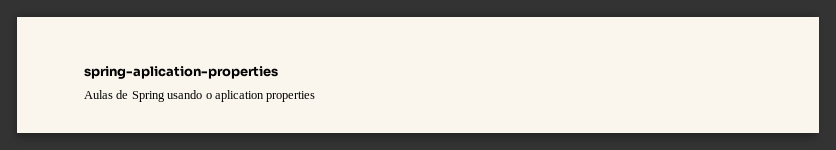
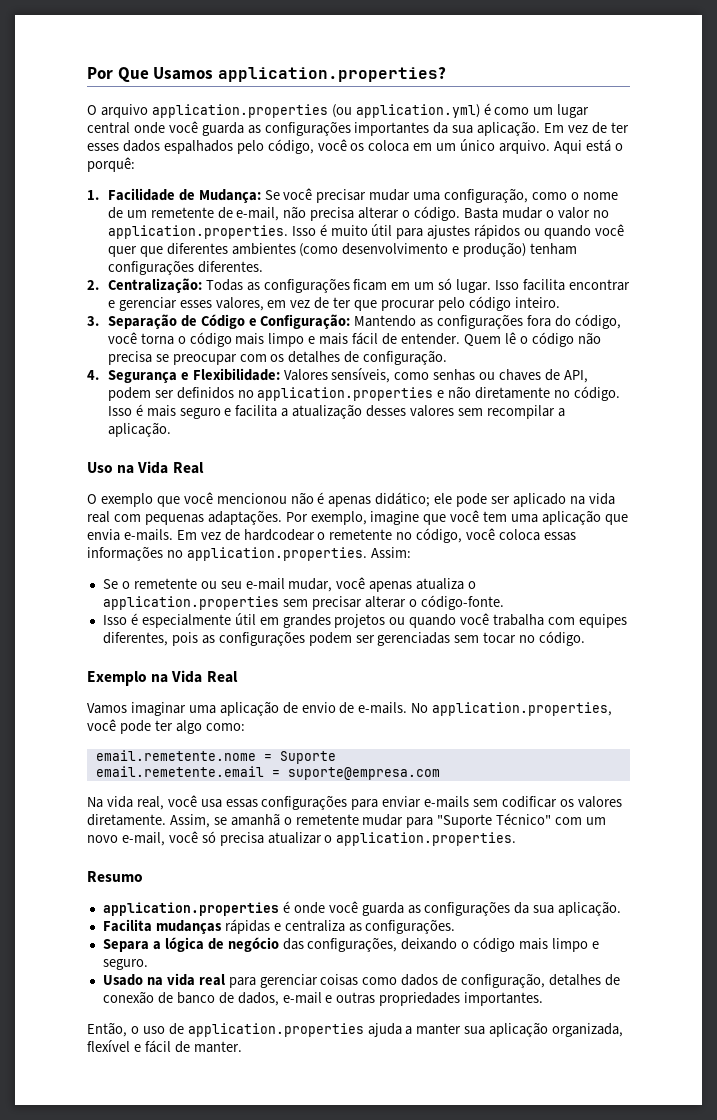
[84,66,278,79] [84,90,316,102] spring-aplication-properties // Aulas de Spring usando o aplication properties -> [87,67,446,83] [87,103,590,118] [87,121,629,136] [87,139,623,154] [87,157,135,172] [87,188,618,203] [107,206,609,221] [107,224,624,239] [107,242,578,257] [107,260,263,275] [87,278,630,293] [107,296,560,311] [87,314,621,329] [107,332,601,347] [107,350,448,365] [87,368,588,383] [107,386,621,401] [107,404,565,419] [107,422,171,437] [87,461,204,474] [87,492,615,507] [87,510,628,525] [87,528,576,543] [87,546,411,561] [102,577,477,592] [102,595,504,610] [102,613,627,628] [102,631,586,646] [87,670,238,686] [87,701,613,716] [87,719,245,734] [95,750,336,764] [95,766,440,780] [87,795,622,810] [87,813,607,828] [87,831,517,846] [87,871,143,882] [102,901,622,916] [102,919,456,934] [102,937,599,952] [102,959,148,970] [102,973,620,988] [102,991,544,1006] [87,1022,624,1037] [87,1040,242,1053] Por Que Usamos application.properties? // O arquivo application.properties (ou application.yml) é como um lugar central onde você guarda as configurações importantes da sua aplicação. Em vez de ter esses dados espalhados pelo código, você os coloca em um único arquivo. Aqui está o porquê: // 1. Facilidade de Mudança: Se você precisar mudar uma configuração, como o nome de um remetente de e-mail, não precisa alterar o código. Basta mudar o valor no application.properties. Isso é muito útil para ajustes rápidos ou quando você quer que diferentes ambientes (como desenvolvimento e produção) tenham configurações diferentes. // 2. Centralização: Todas as configurações ficam em um só lugar. Isso facilita encontrar e gerenciar esses valores, em vez de ter que procurar pelo código inteiro. // 3. Separação de Código e Configuração: Mantendo as configurações fora do código, você torna o código mais limpo e mais fácil de entender. Quem lê o código não precisa se preocupar com os detalhes de configuração. // 4. Segurança e Flexibilidade: Valores sensíveis, como senhas ou chaves de API, podem ser definidos no application.properties e não diretamente no código. Isso é mais seguro e facilita a atualização desses valores sem recompilar a aplicação. // Uso na Vida Real // O exemplo que você mencionou não é apenas didático; ele pode ser aplicado na vida real com pequenas adaptações. Por exemplo, imagine que você tem uma aplicação que envia e-mails. Em vez de hardcodear o remetente no código, você coloca essas informações no application.properties. Assim: // Se o remetente ou seu e-mail mudar, você apenas atualiza o application.properties sem precisar alterar o código-fonte. // Isso é especialmente útil em grandes projetos ou quando você trabalha com equipes diferentes, pois as configurações podem ser gerenciadas sem tocar no código. // Exemplo na Vida Real // Vamos imaginar uma aplicação de envio de e-mails. No application.properties, você pode ter algo como: // email.remetente.nome = Suporte // email.remetente.email = suporte@empresa.com // Na vida real, você usa essas configurações para enviar e-mails sem codificar os valores diretamente. Assim, se amanhã o remetente mudar para "Suporte Técnico" com um novo e-mail, você só precisa atualizar o application.properties. // Resumo // application.properties é onde você guarda as configurações da sua aplicação. // Facilita mudanças rápidas e centraliza as configurações. // Separa a lógica de negócio das configurações, deixando o código mais limpo e seguro. // Usado na vida real para gerenciar coisas como dados de configuração, detalhes de conexão de banco de dados, e-mail e outras propriedades importantes. // Então, o uso de application.properties ajuda a manter sua aplicação organizada, flexível e fácil de manter.

